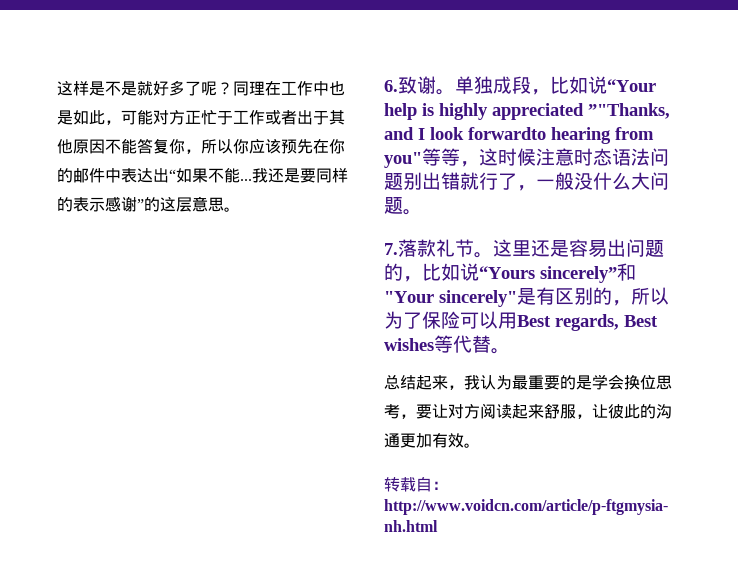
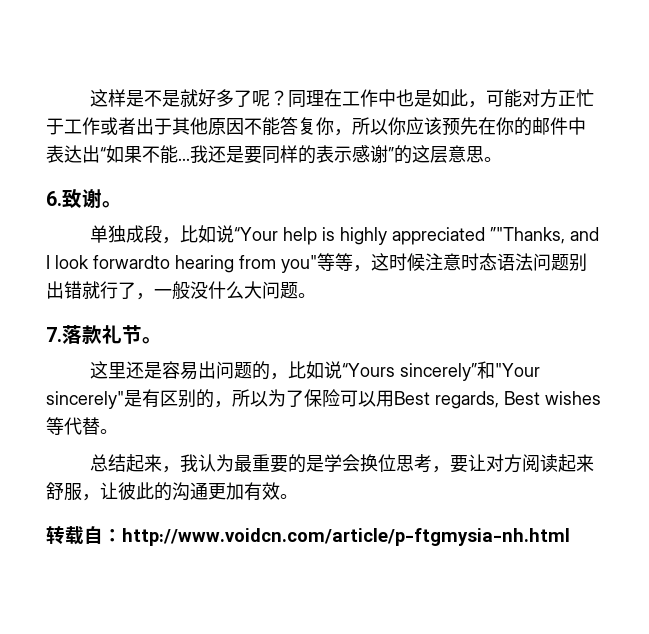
(455, 92) none -> (122, 204) //
(493, 255) none -> (162, 340) //

